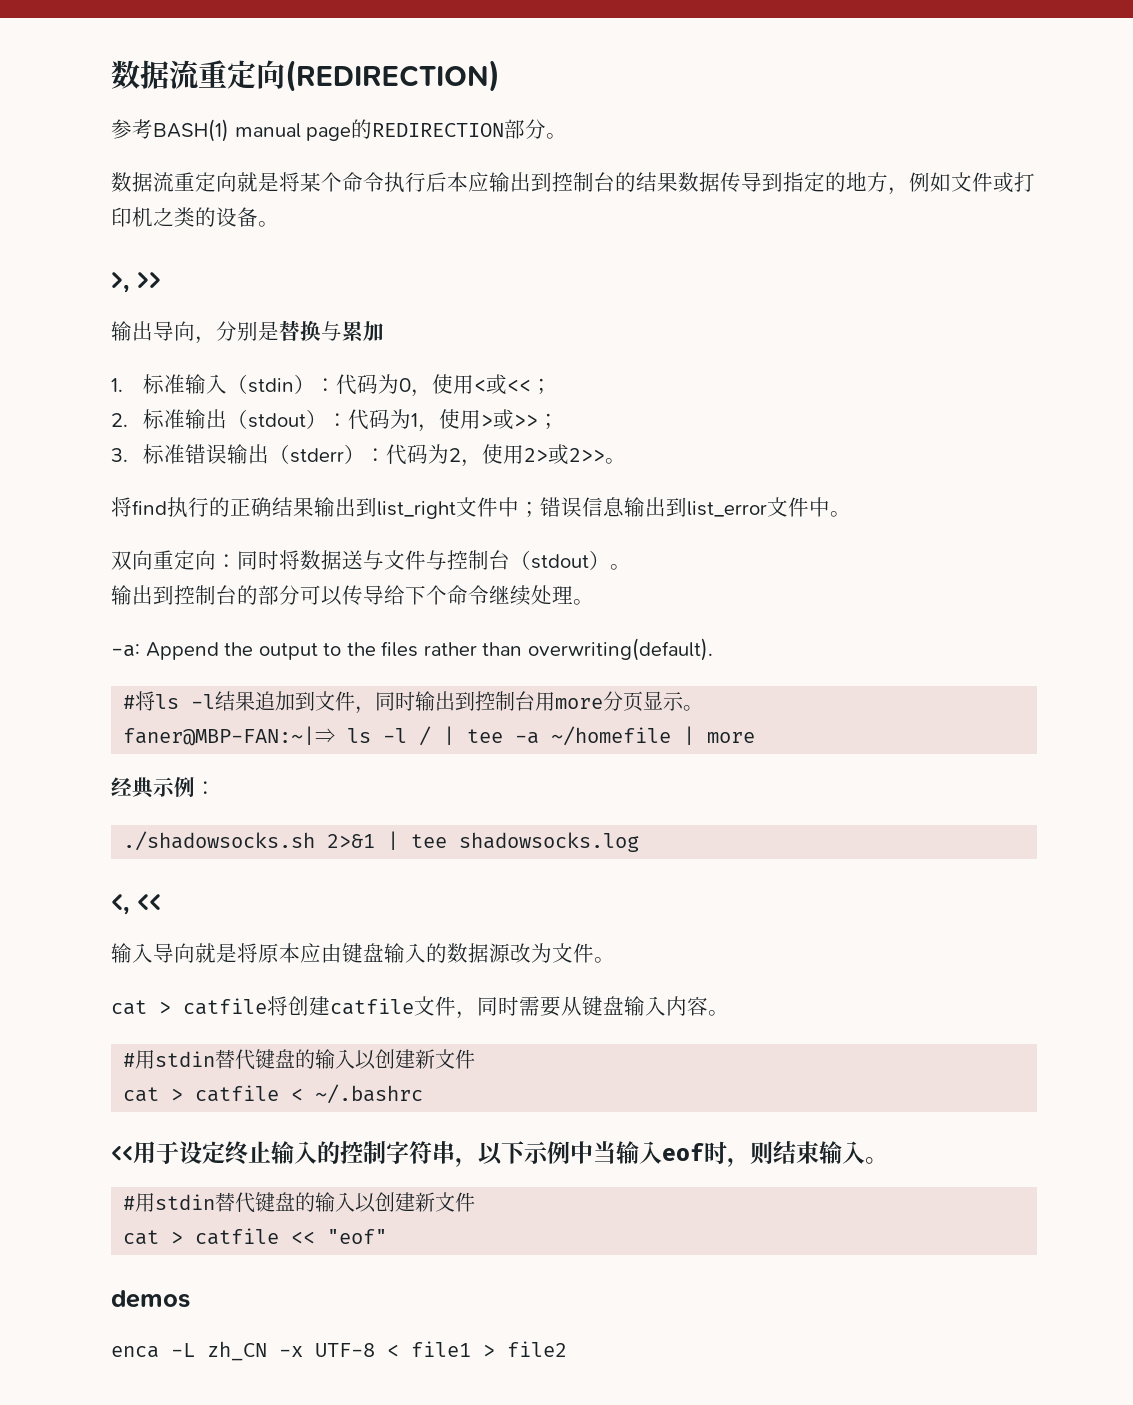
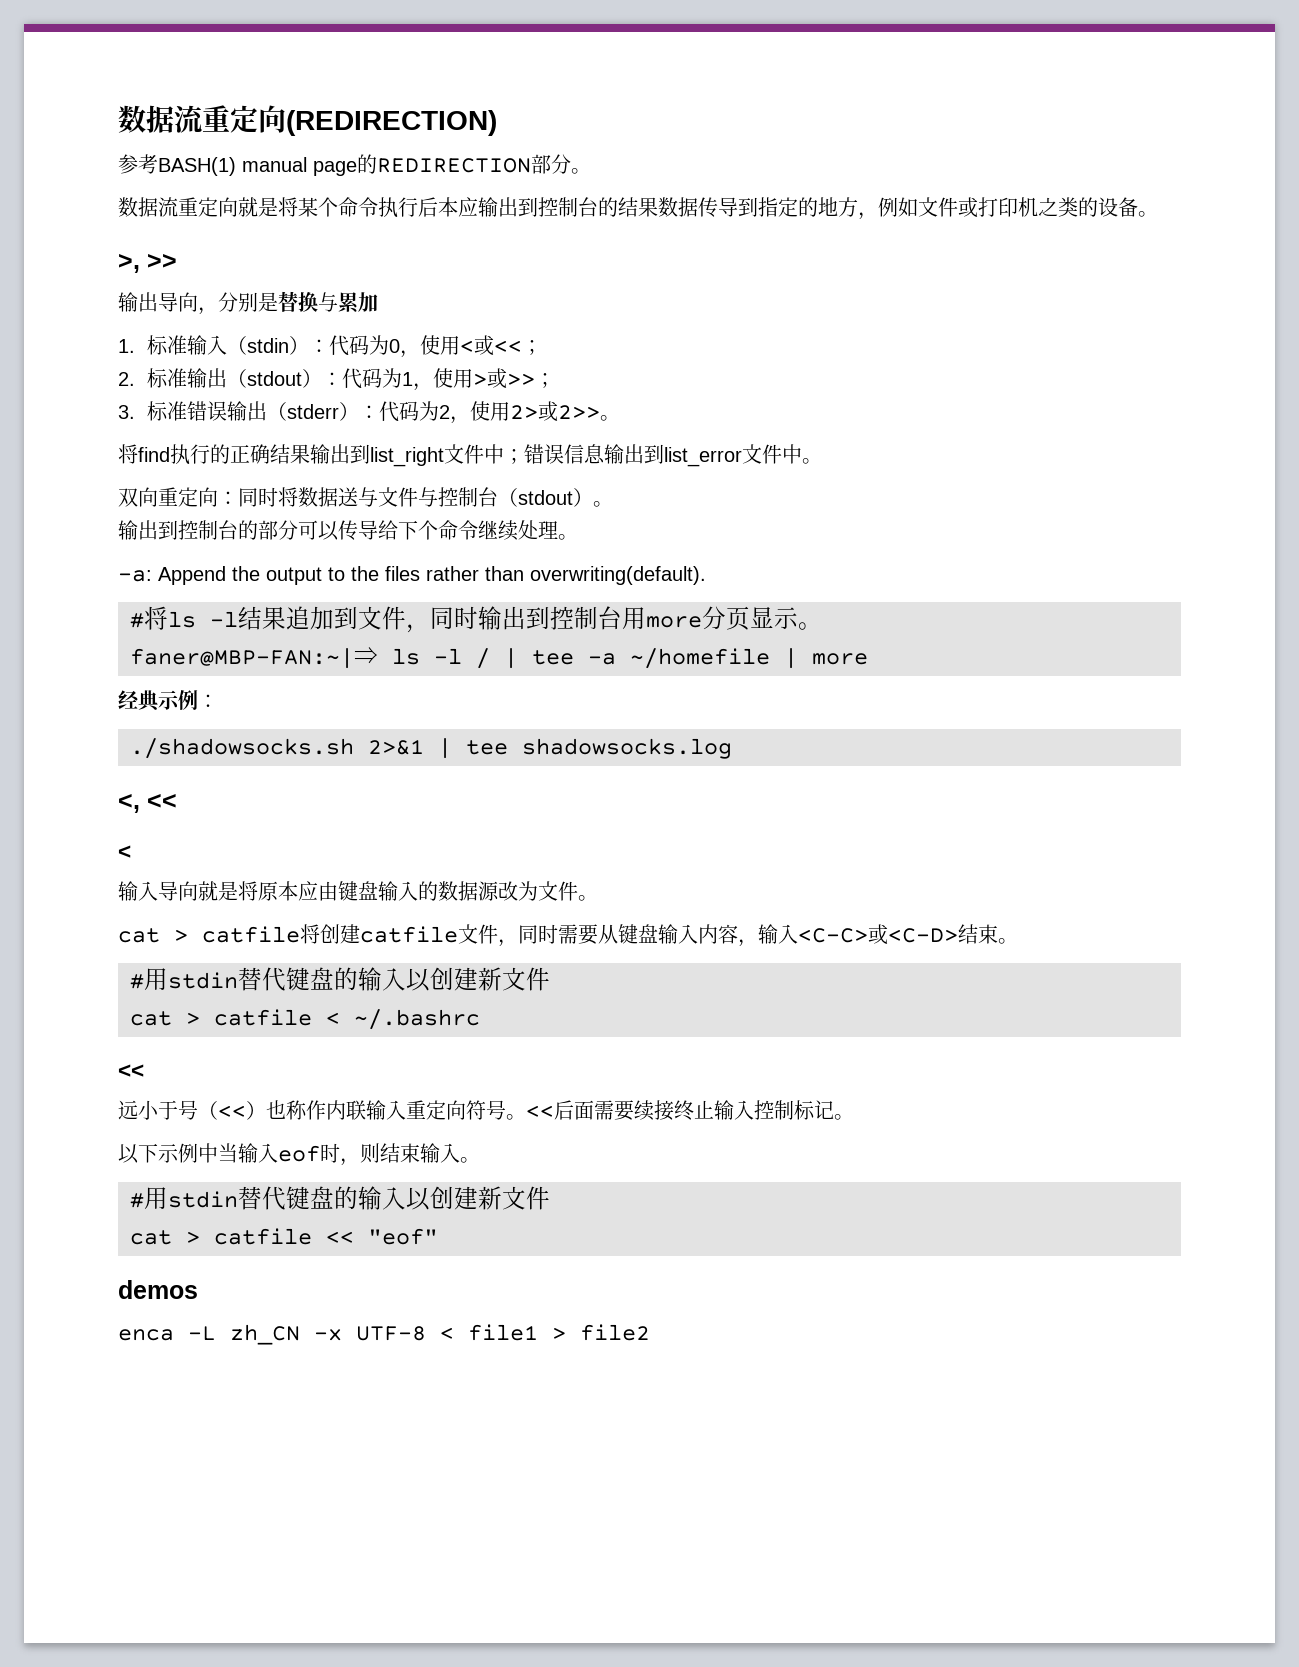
(161, 902) none -> [118,845,131,859] // <
(708, 1006) none -> [738,924,998,947] ，输入<C-C>或<C-D>结束
[133,1141,478,1167] 用于设定终止输入的控制字符串， -> [118,1100,854,1121] // 远小于号（<<）也称作内联输入重定向符号。<<后面需要续接终止输入控制标记。 //

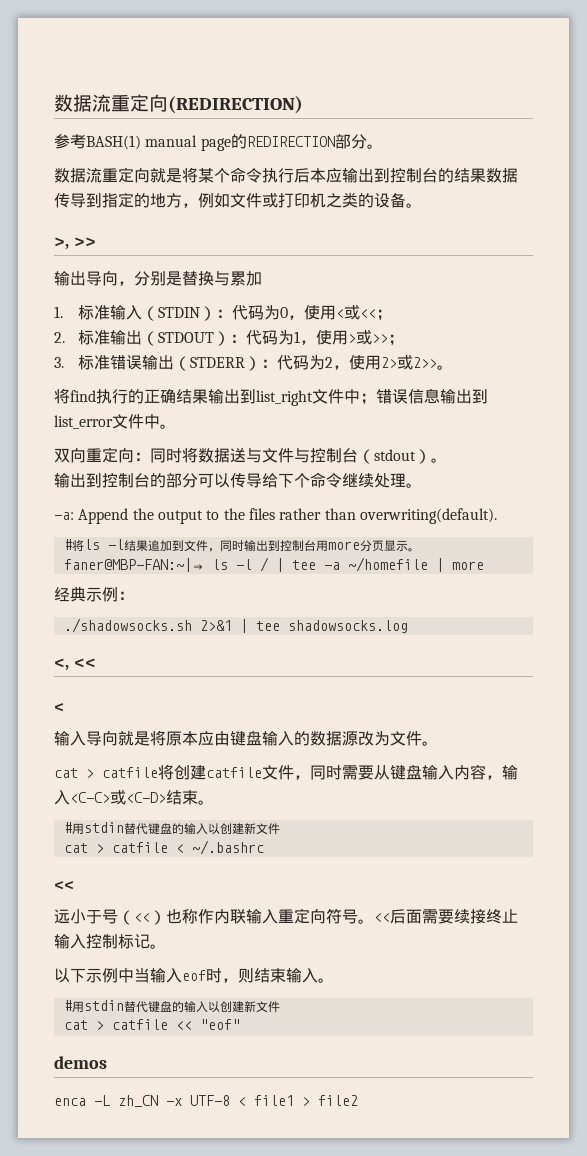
[247,338,290,353] stdin -> [157,307,200,318] STDIN
[247,371,303,386] stdout -> [157,332,214,343] STDOUT
[287,404,340,419] stderr -> [189,357,245,368] STDERR

